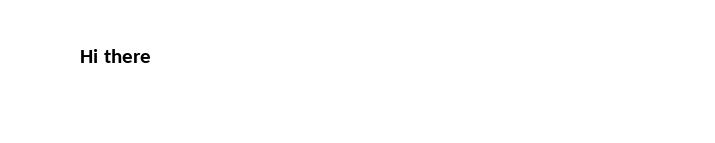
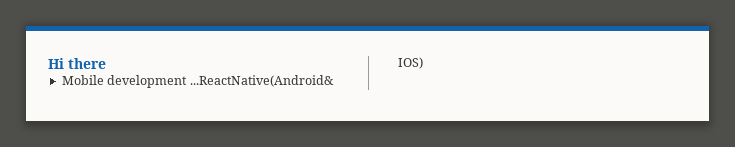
(151, 56) none -> [61,75,334,88] [397,57,423,69] // Mobile development ...ReactNative(Android& IOS)

